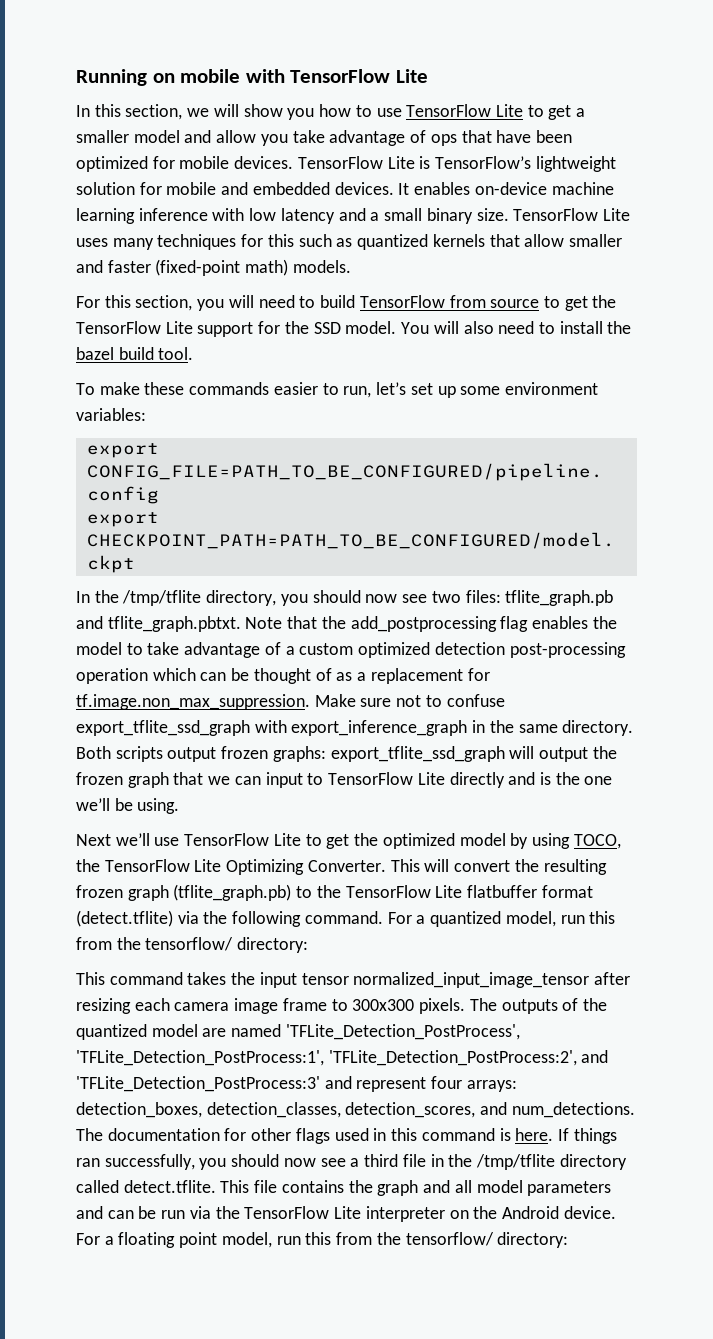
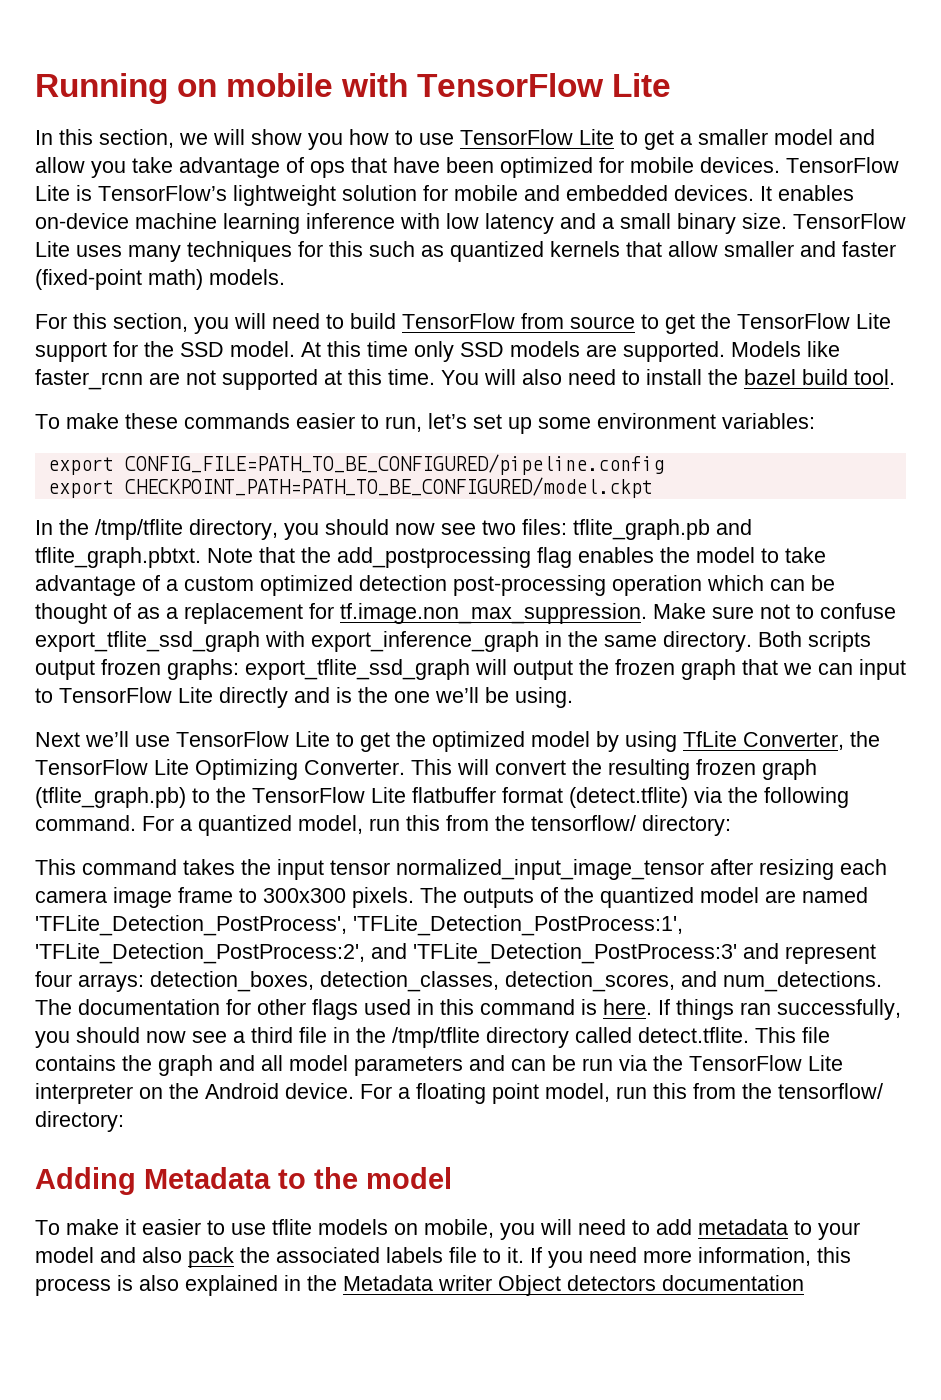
(397, 327) none -> [301,341,840,362] [35,369,435,390] At this time only SSD models are supported. Models like faster_rcnn are not supported at this time.
[573,834,621,849] TOCO, -> [683,731,844,750] TfLite Converter,
(569, 1240) none -> [35,1167,452,1195] [35,1219,860,1240] [35,1247,851,1268] [35,1275,804,1296] // Adding Metadata to the model // To make it easier to use tflite models on mobile, you will need to add metadata to your model and also pack the associated labels file to it. If you need more information, this process is also explained in the Metadata writer Object detectors documentation

